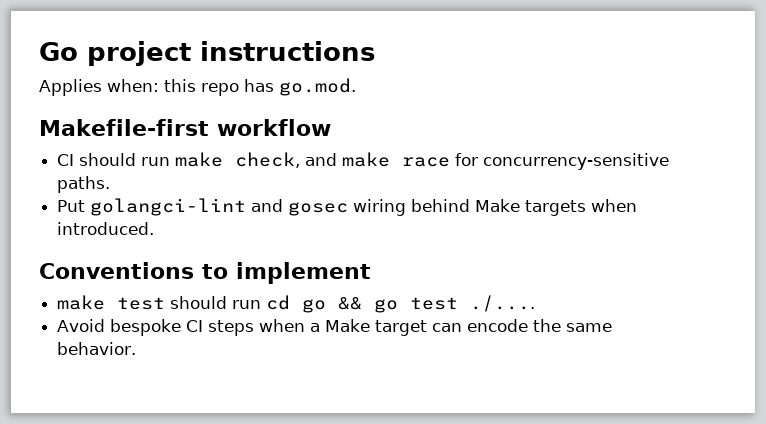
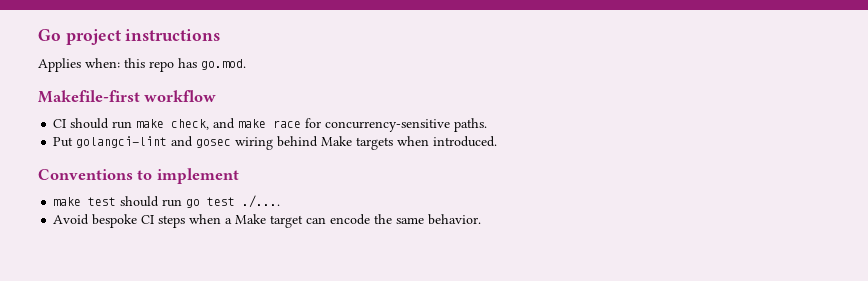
[266,295,363,313] cd go && -> (183, 203) none

